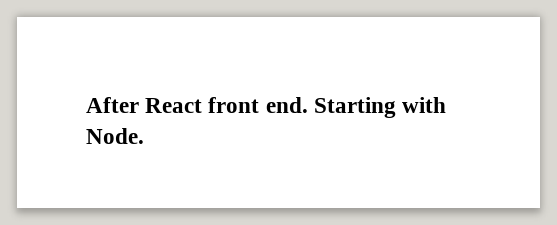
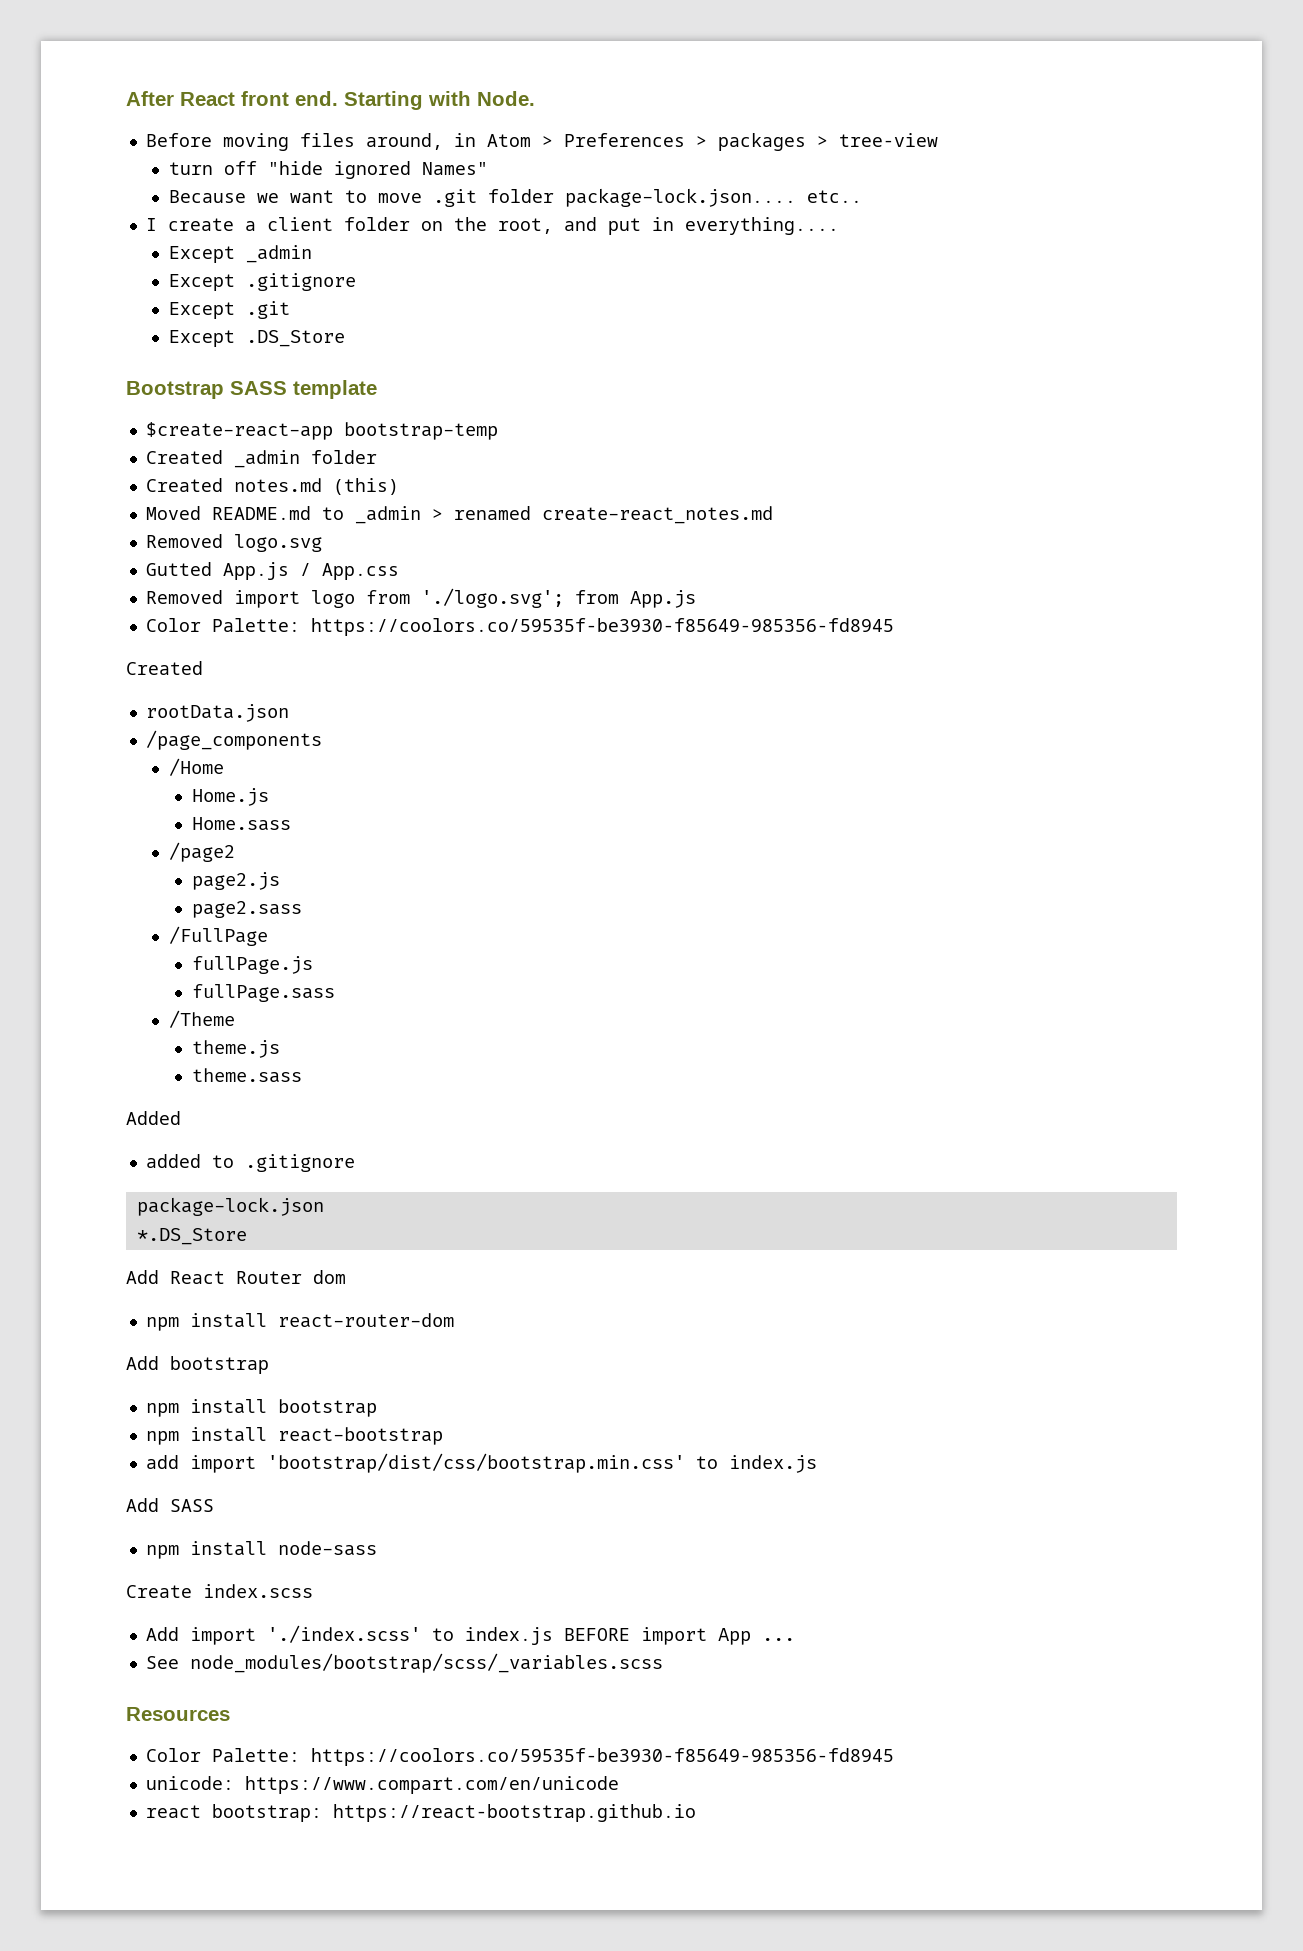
(144, 136) none -> [145,133,938,151] [168,161,488,179] [168,188,862,207] [145,217,839,235] [168,245,312,263] [168,273,356,291] [168,301,290,319] [168,330,345,347] [126,380,377,399] [145,422,498,440] [145,450,377,468] [145,478,399,495] [145,506,773,524] [145,534,322,552] [145,562,399,580] [145,588,696,608] [145,618,894,636] [126,661,203,675] [145,704,289,722] [145,730,322,750] [168,758,224,776] [191,788,269,806] [191,817,291,831] [168,842,235,862] [191,872,280,890] [191,901,302,918] [168,926,268,946] [191,956,313,974] [191,984,335,1002] [168,1010,235,1028] [191,1040,280,1058] [191,1068,302,1083] [126,1111,181,1125] [145,1154,355,1172] [136,1197,324,1216] [136,1228,247,1245] [126,1270,346,1284] [145,1313,454,1331] [126,1356,269,1374] [145,1399,377,1417] [145,1427,443,1445] [145,1453,817,1473] [126,1498,214,1512] [145,1541,377,1559] [126,1584,313,1598] [145,1625,795,1645] [145,1653,663,1673] [126,1707,230,1721] [145,1748,894,1766] [145,1776,619,1794] [145,1804,696,1822] // Before moving files around, in Atom > Preferences > packages > tree-view // turn off "hide ignored Names" // Because we want to move .git folder package-lock.json.... etc.. // I create a client folder on the root, and put in everything.... // Except _admin // Except .gitignore // Except .git // Except .DS_Store // Bootstrap SASS template // $create-react-app bootstrap-temp // Created _admin folder // Created notes.md (this) // Moved README.md to _admin > renamed create-react_notes.md // Removed logo.svg // Gutted App.js / App.css // Removed import logo from './logo.svg'; from App.js // Color Palette: https://coolors.co/59535f-be3930-f85649-985356-fd8945 // Created // rootData.json // /page_components // /Home // Home.js // Home.sass // /page2 // page2.js // page2.sass // /FullPage // fullPage.js // fullPage.sass // /Theme // theme.js // theme.sass // Added // added to .gitignore // package-lock.json // *.DS_Store // Add React Router dom // npm install react-router-dom // Add bootstrap // npm install bootstrap // npm install react-bootstrap // add import 'bootstrap/dist/css/bootstrap.min.css' to index.js // Add SASS // npm install node-sass // Create index.scss // Add import './index.scss' to index.js BEFORE import App ... // See node_modules/bootstrap/scss/_variables.scss // Resources // Color Palette: https://coolors.co/59535f-be3930-f85649-985356-fd8945 // unicode: https://www.compart.com/en/unicode // react bootstrap: https://react-bootstrap.github.io

